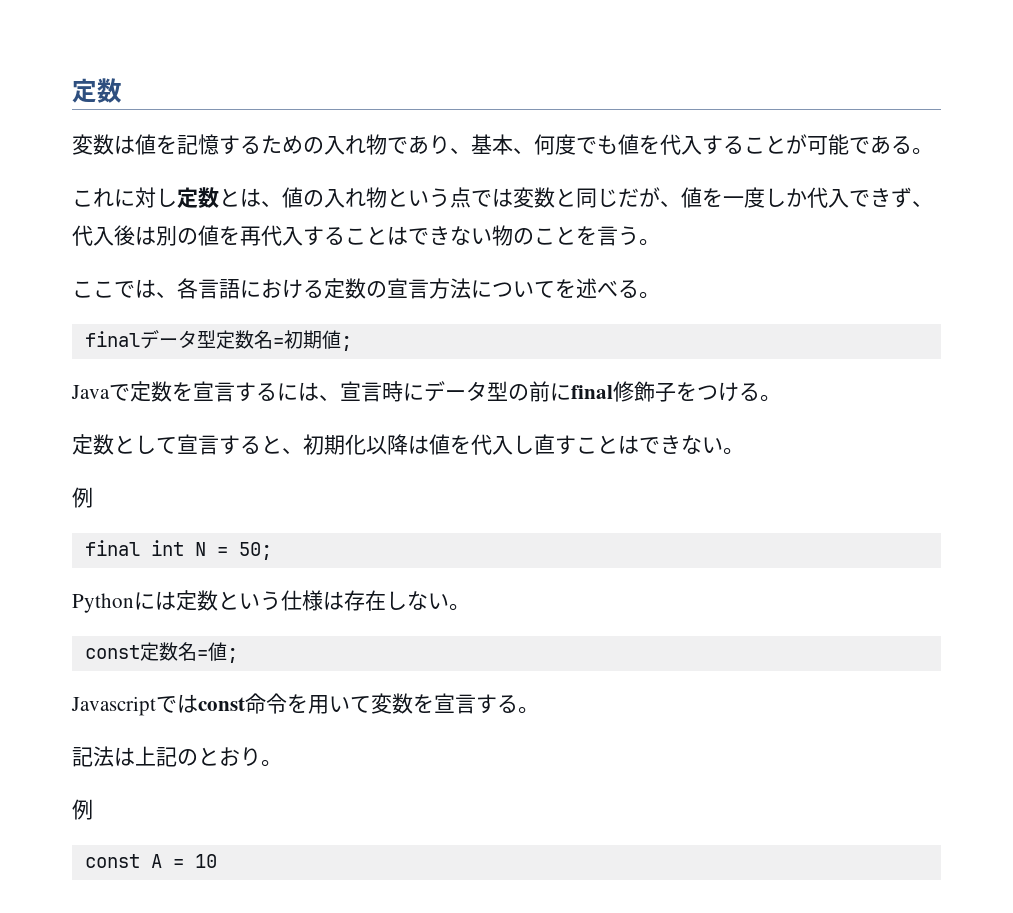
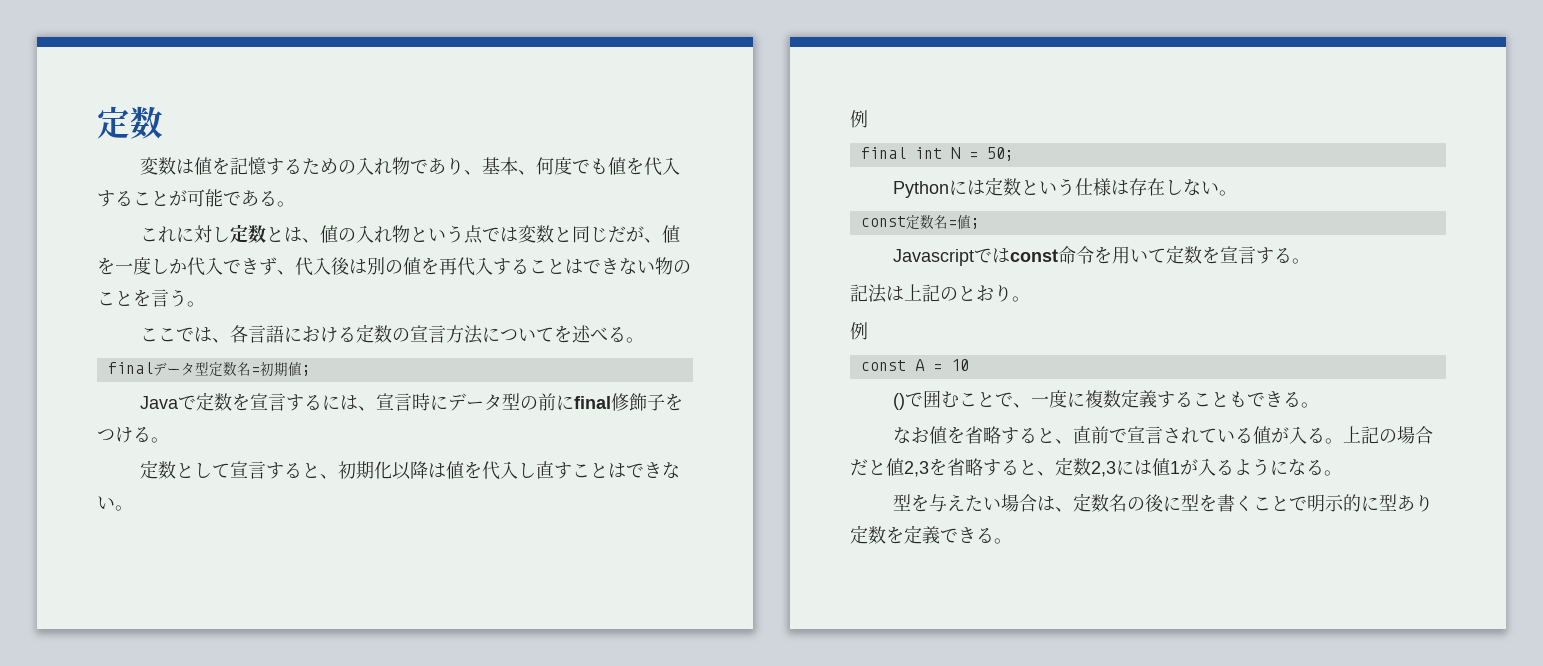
[371,693,392,714] 変 -> [1166,245,1185,264] 定
(217, 861) none -> [893,389,1320,410] [893,426,1434,444] [850,457,1342,477] [893,493,1434,512] [850,525,1012,544] // ()で囲むことで、一度に複数定義することもできる。 // なお値を省略すると、直前で宣言されている値が入る。上記の場合だと値2,3を省略すると、定数2,3には値1が入るようになる。 // 型を与えたい場合は、定数名の後に型を書くことで明示的に型あり定数を定義できる。

